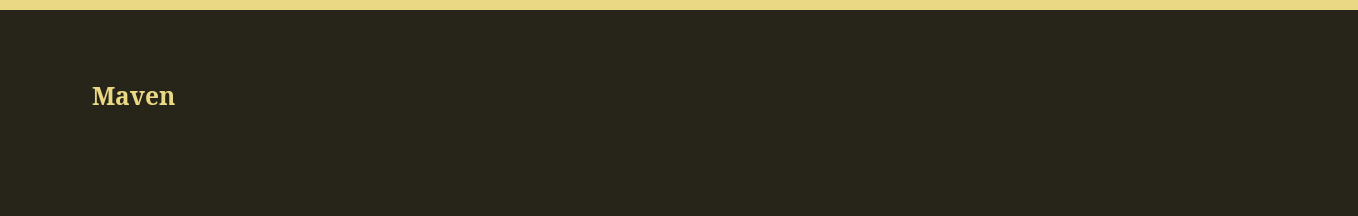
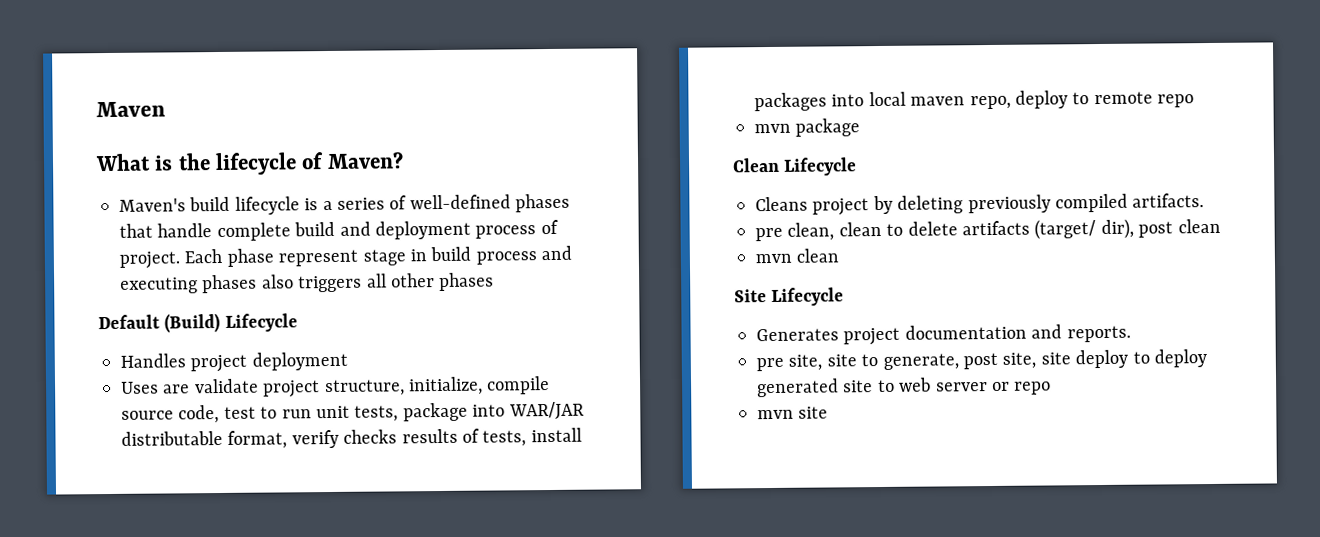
(175, 96) none -> [95,151,404,176] [119,193,571,215] [119,219,559,242] [119,245,573,269] [120,272,495,294] [98,312,298,333] [120,351,348,373] [121,376,551,398] [121,401,585,424] [121,427,582,449] [754,90,1195,112] [754,118,861,137] [733,157,858,176] [755,193,1205,216] [755,218,1221,242] [755,248,840,264] [734,287,845,306] [756,324,1131,346] [756,349,1207,372] [757,377,1052,398] [757,406,829,420] // What is the lifecycle of Maven? // Maven's build lifecycle is a series of well-defined phases that handle complete build and deployment process of project. Each phase represent stage in build process and executing phases also triggers all other phases // Default (Build) Lifecycle // Handles project deployment // Uses are validate project structure, initialize, compile source code, test to run unit tests, package into WAR/JAR distributable format, verify checks results of tests, install packages into local maven repo, deploy to remote repo // mvn package // Clean Lifecycle // Cleans project by deleting previously compiled artifacts. // pre clean, clean to delete artifacts (target/ dir), post clean // mvn clean // Site Lifecycle // Generates project documentation and reports. // pre site, site to generate, post site, site deploy to deploy generated site to web server or repo // mvn site

